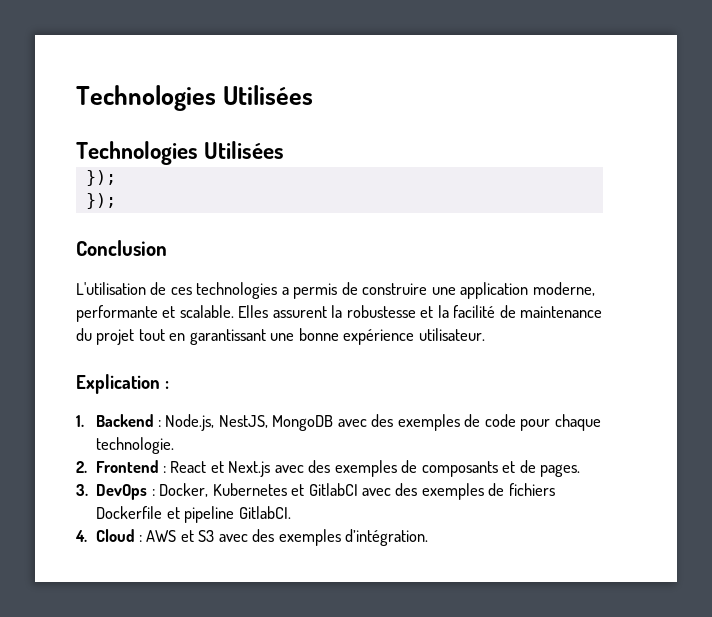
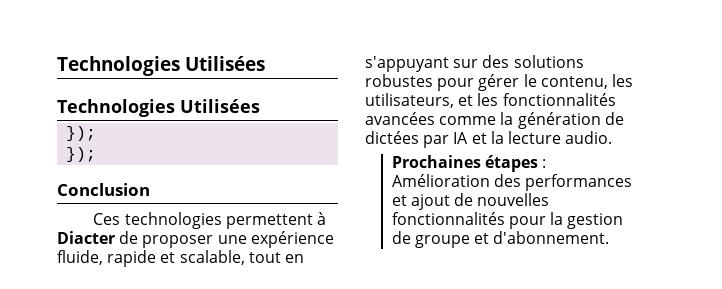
[76,282,595,299] [76,305,603,322] [76,328,485,345] [76,374,169,394] [76,414,601,431] [95,437,174,454] [76,460,580,477] [76,483,555,500] [96,506,291,523] [75,529,429,546] L'utilisation de ces technologies a permis de construire une application moderne, performante et scalable. Elles assurent la robustesse et la facilité de maintenance du projet tout en garantissant une bonne expérience utilisateur. // Explication : // 1. Backend : Node.js, NestJS, MongoDB avec des exemples de code pour chaque technologie. // 2. Frontend : React et Next.js avec des exemples de composants et de pages. // 3. DevOps : Docker, Kubernetes et GitlabCI avec des exemples de fichiers Dockerfile et pipeline GitlabCI. // 4. Cloud : AWS et S3 avec des exemples d’intégration. -> [93,212,326,229] [57,231,334,248] [57,250,304,267] [365,55,584,72] [365,74,633,91] [365,93,616,108] [365,112,624,129] [365,131,613,148] [391,155,547,172] [391,174,633,191] [391,193,550,210] [391,212,624,229] [391,231,610,248] Ces technologies permettent à Diacter de proposer une expérience fluide, rapide et scalable, tout en s'appuyant sur des solutions robustes pour gérer le contenu, les utilisateurs, et les fonctionnalités avancées comme la génération de dictées par IA et la lecture audio. // Prochaines étapes : Amélioration des performances et ajout de nouvelles fonctionnalités pour la gestion de groupe et d'abonnement.

